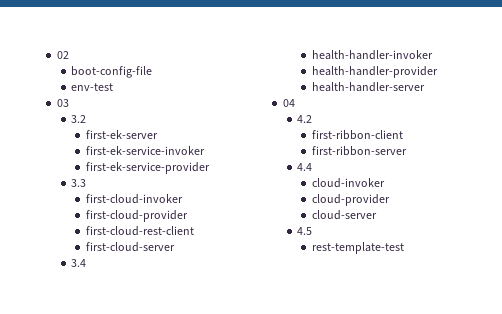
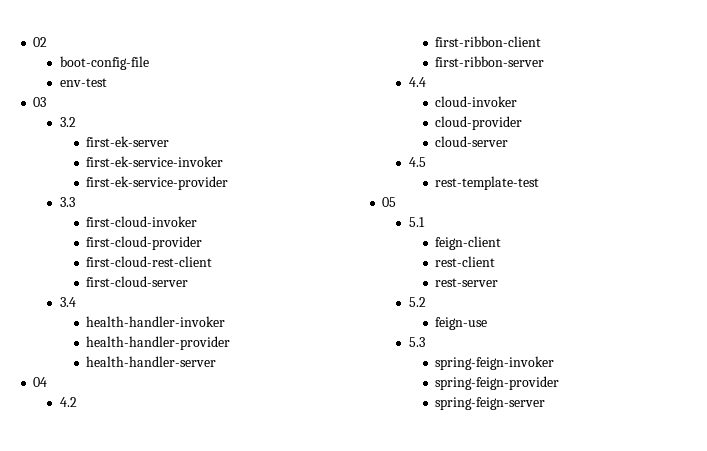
(404, 248) none -> [382,197,397,207] [408,217,425,227] [435,236,502,250] [435,256,496,267] [435,278,499,287] [408,297,426,307] [435,317,488,330] [408,337,425,347] [435,356,555,370] [435,376,560,390] [435,397,546,410] // 05 // 5.1 // feign-client // rest-client // rest-server // 5.2 // feign-use // 5.3 // spring-feign-invoker // spring-feign-provider // spring-feign-server

